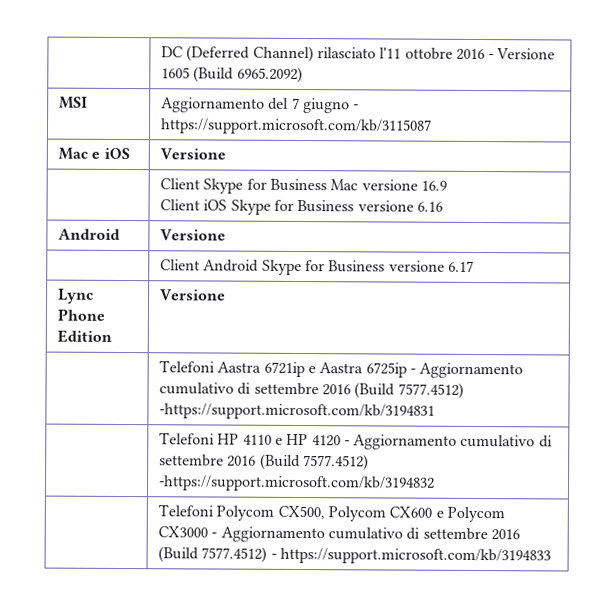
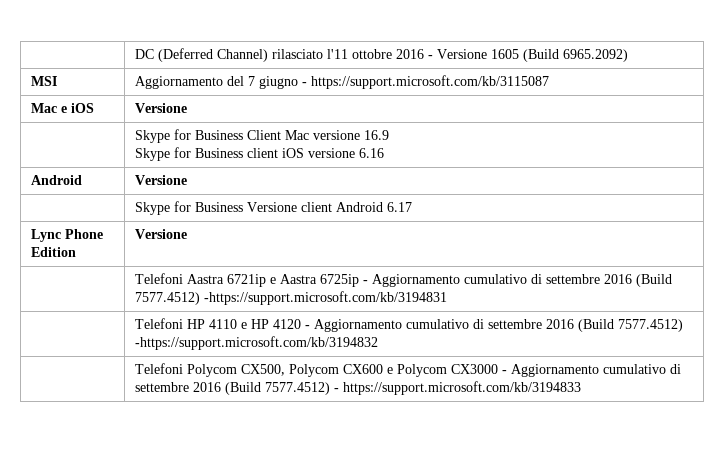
[159,178,327,194] Client Skype for Business -> [134,129,281,143] Skype for Business Client
[159,199,355,215] Client iOS Skype for Business -> [134,147,304,161] Skype for Business client iOS
[159,259,445,276] Client Android Skype for Business versione -> [134,201,383,215] Skype for Business Versione client Android

